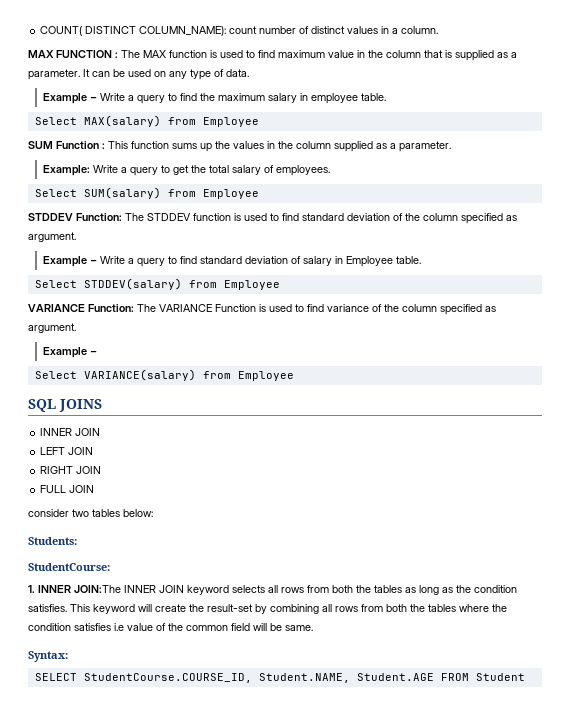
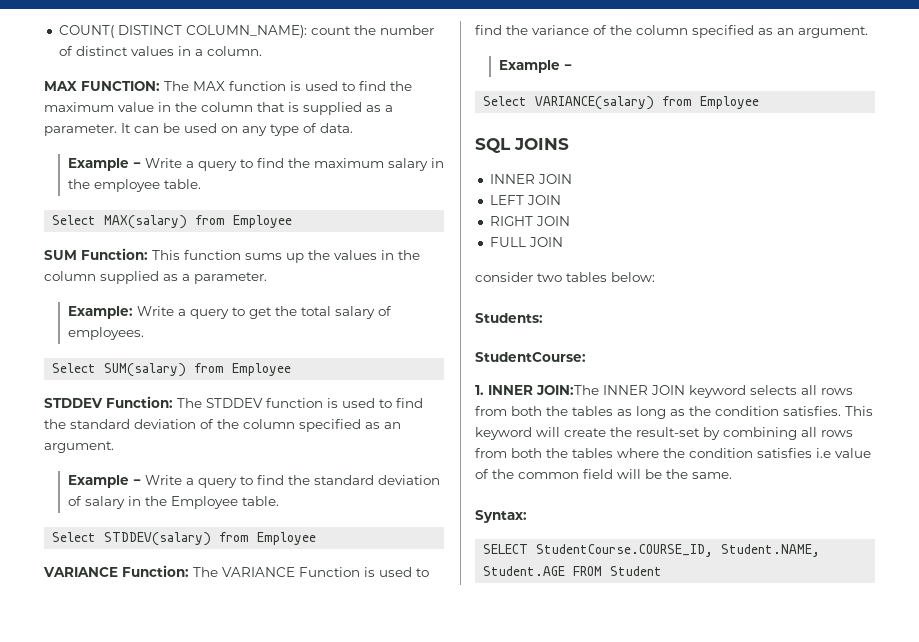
(258, 30) none -> [353,25,376,35] the
[56,50,118,58] FUNCTION : -> [81,81,160,91] FUNCTION:
(275, 54) none -> [390,81,412,91] the
(308, 97) none -> [67,179,90,189] the
[56,141,105,149] Function : -> [81,248,148,260] Function:
(299, 217) none -> [44,419,66,429] the
(517, 218) none -> [384,422,401,429] an
(197, 260) none -> [287,475,310,485] the
(343, 260) none -> [144,496,167,506] the
(324, 308) none -> [506,25,528,35] the
(496, 309) none -> [777,28,794,35] an
(282, 627) none -> [666,469,688,479] the

